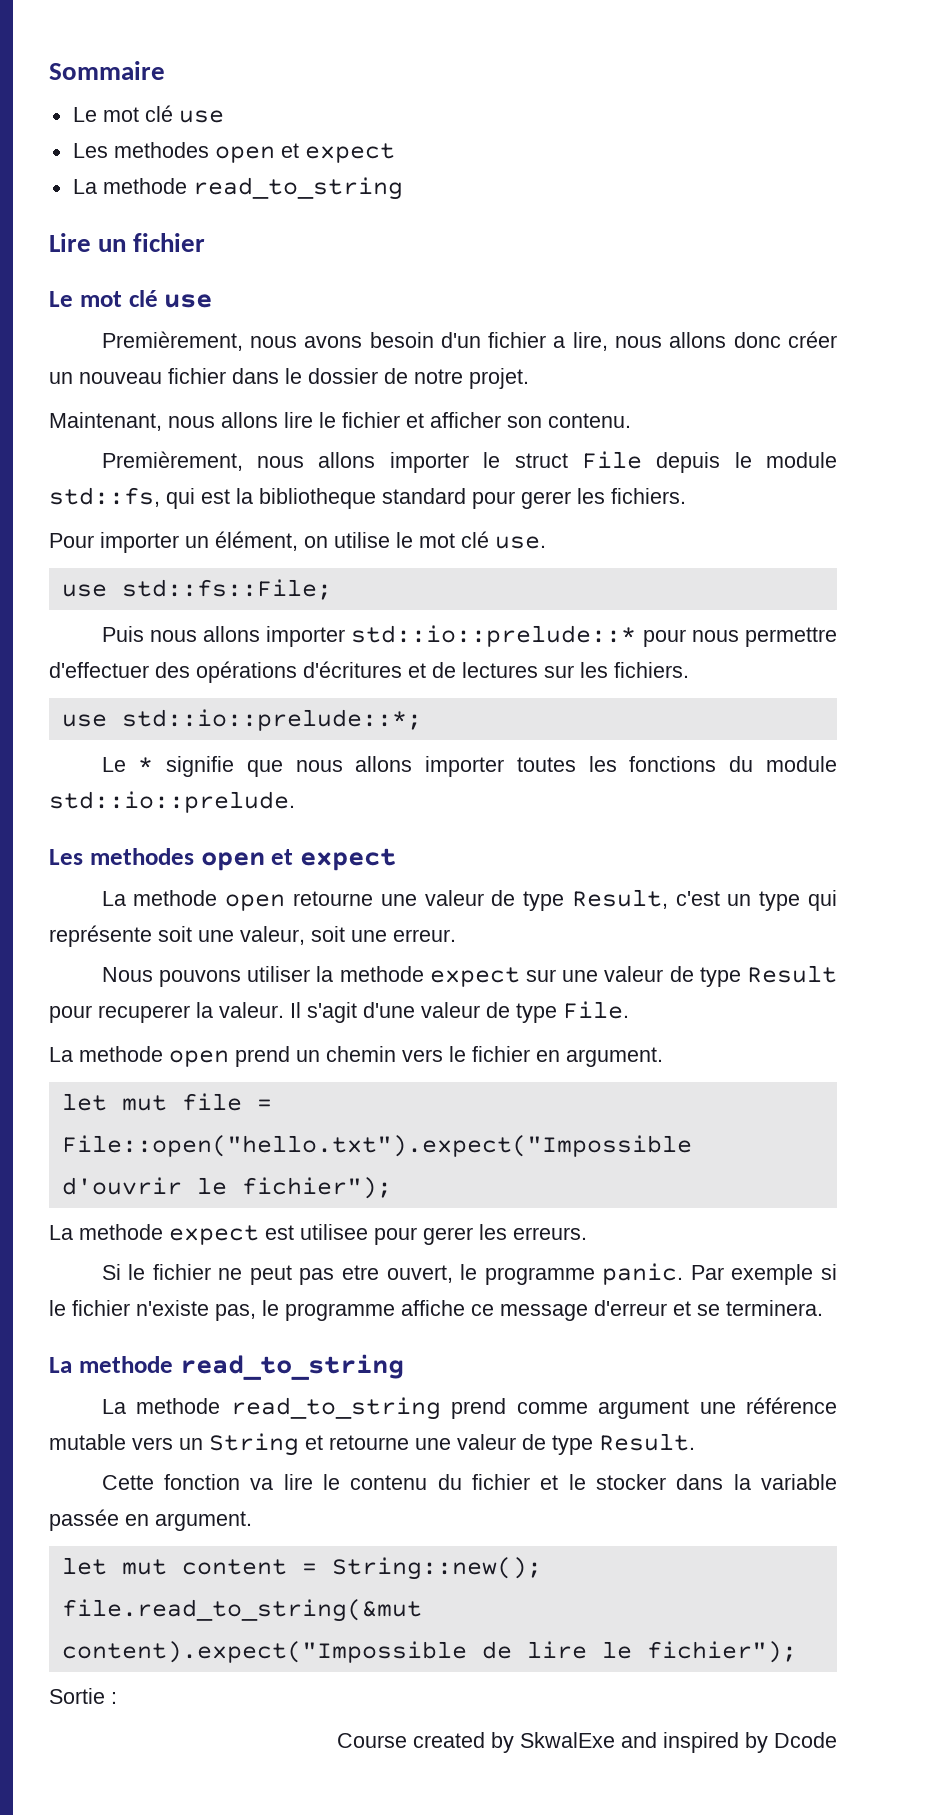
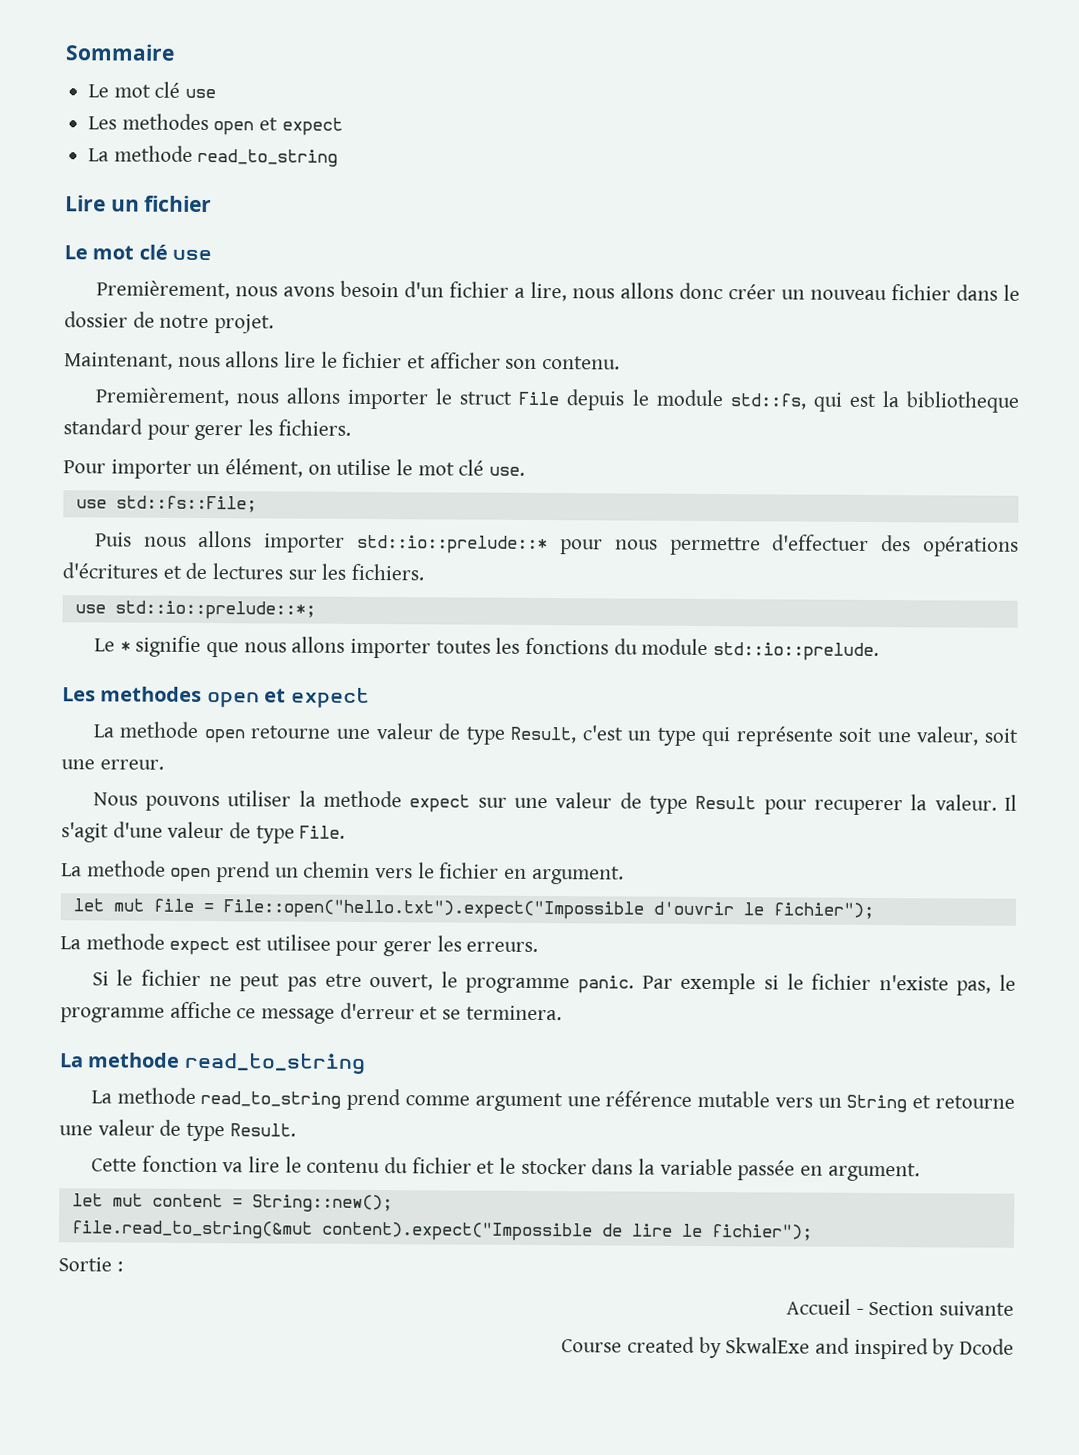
(117, 1698) none -> [785,1298,1014,1316] // Accueil - Section suivante

